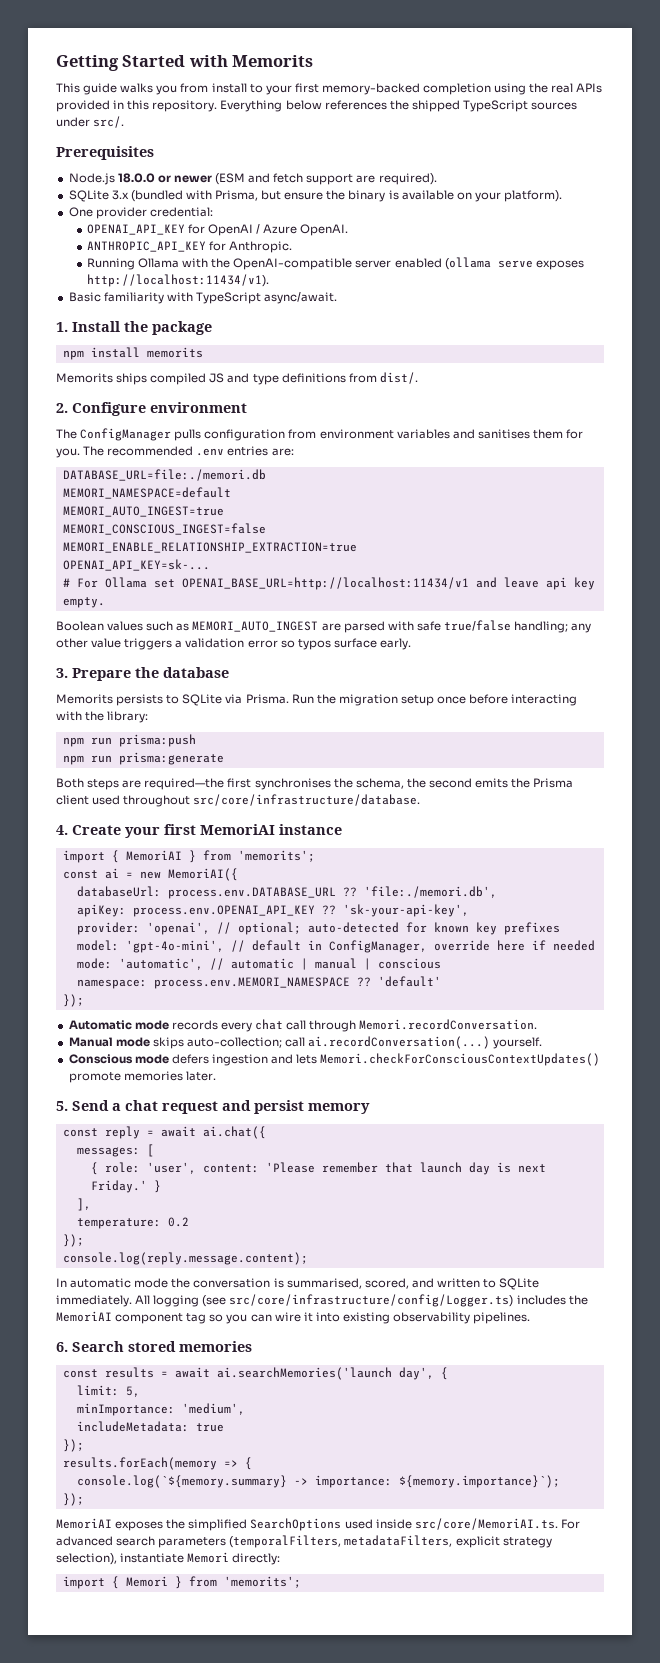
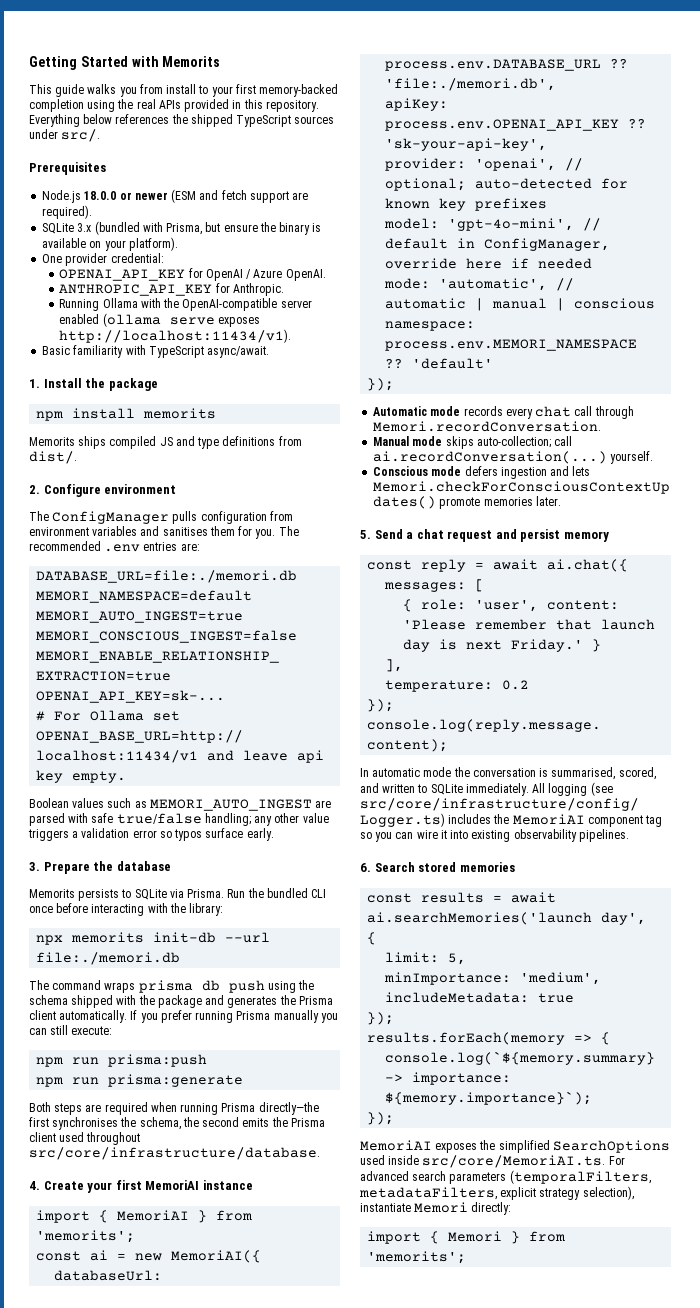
[338,694,434,706] migration setup -> [266,888,327,898] bundled CLI
(149, 717) none -> [36,932,271,945] [36,952,181,965] [29,980,315,993] [29,995,333,1008] [29,1010,338,1023] [29,1025,113,1035] // npx memorits init-db --url file:./memori.db // The command wraps prisma db push using the schema shipped with the package and generates the Prisma client automatically. If you prefer running Prisma manually you can still execute:
[144,778,225,790] required—the -> [104,1102,319,1115] required when running Prisma directly—the

